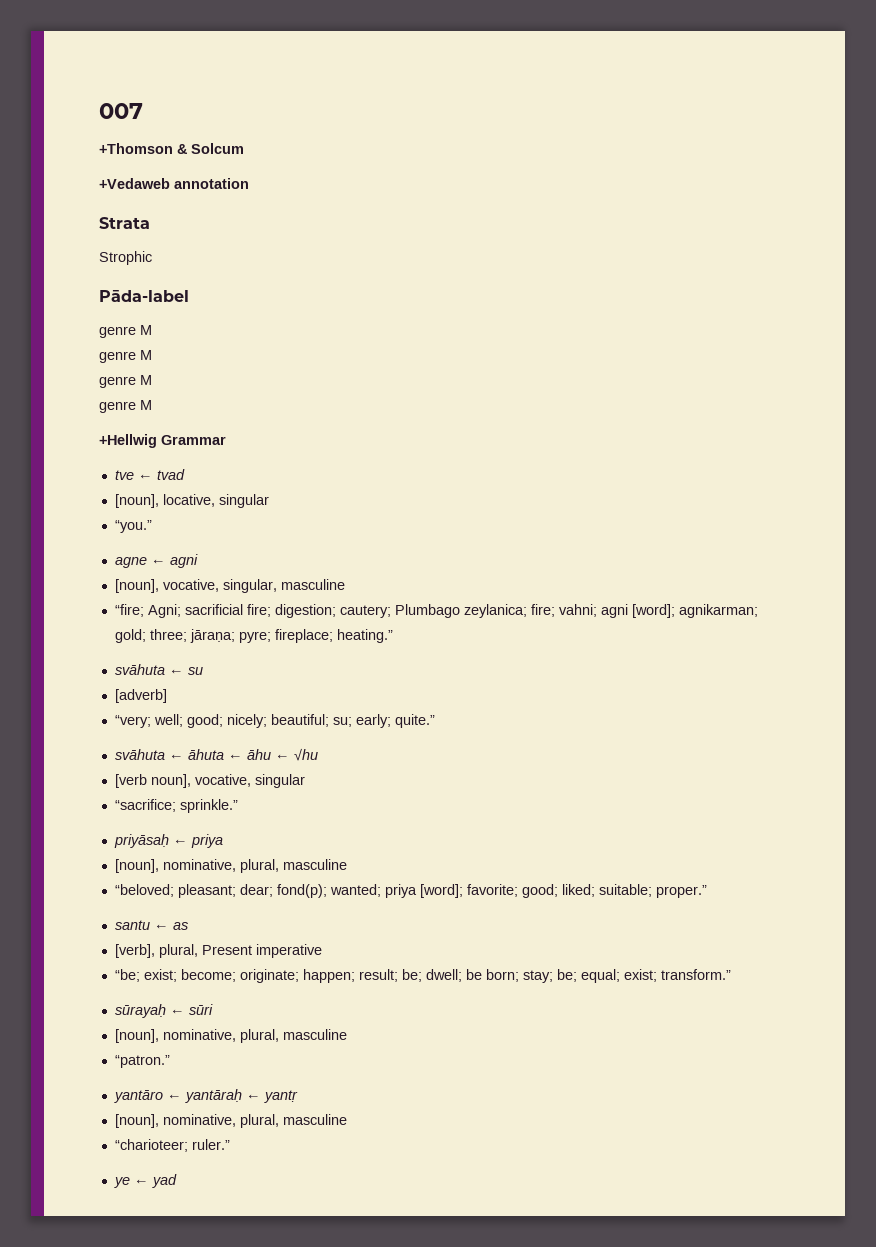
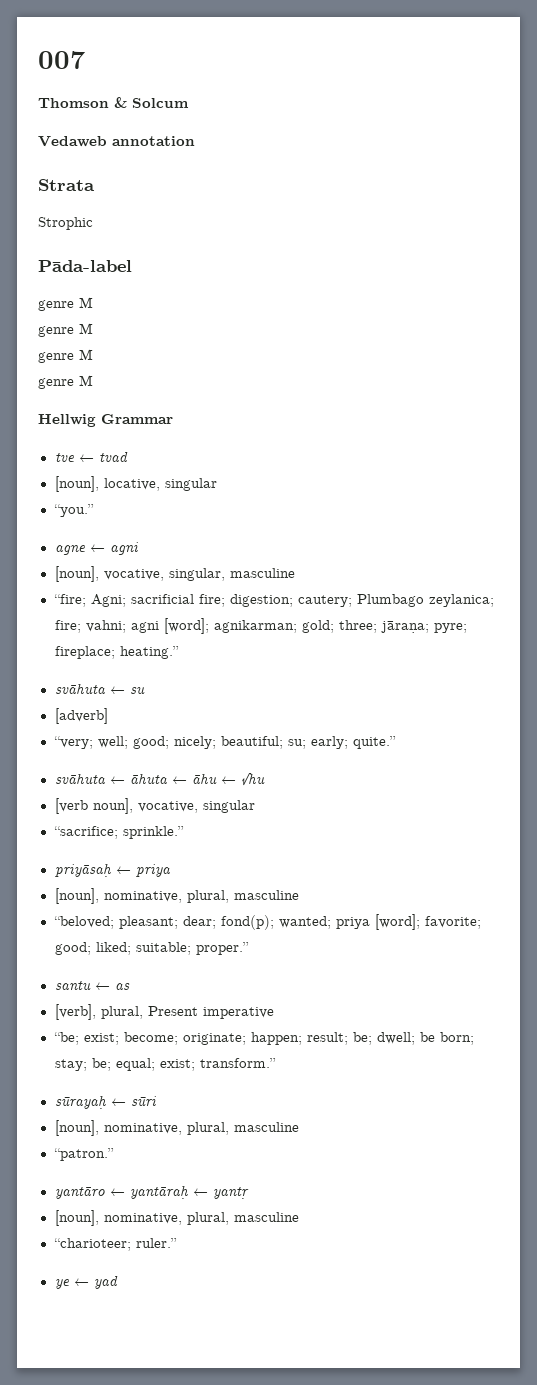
[99,143,173,154] +Thomson -> [38,98,109,108] Thomson
[99,178,170,189] +Vedaweb -> [38,136,107,147] Vedaweb
[99,434,157,448] +Hellwig -> [38,414,96,427] Hellwig

